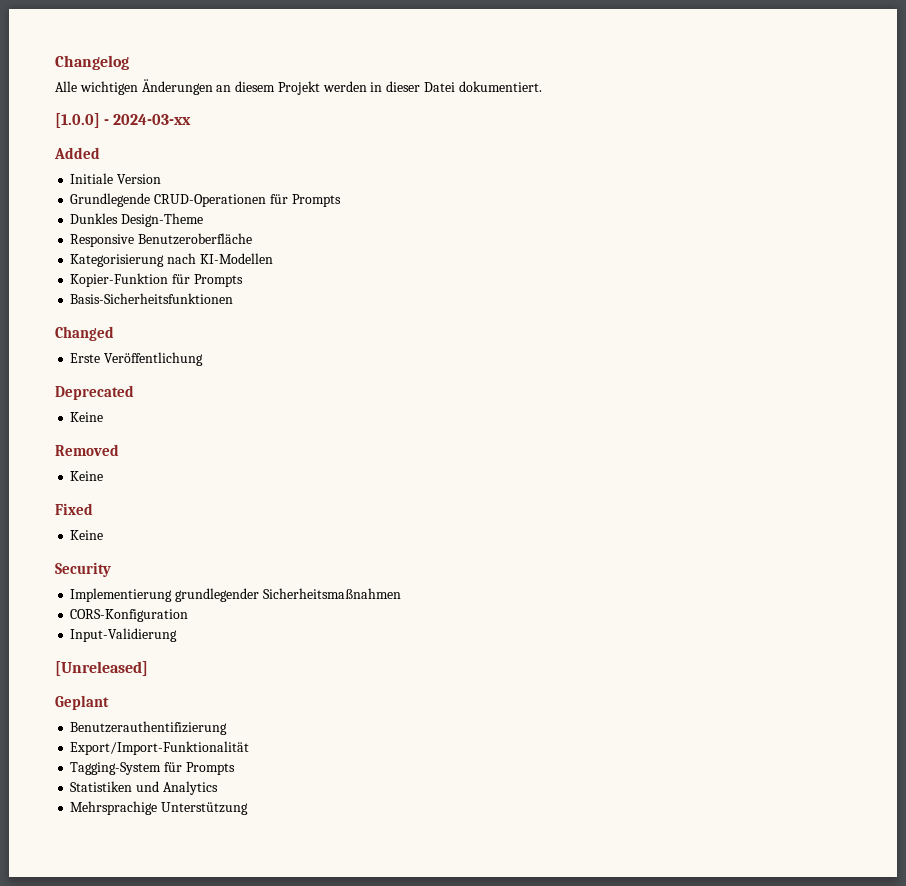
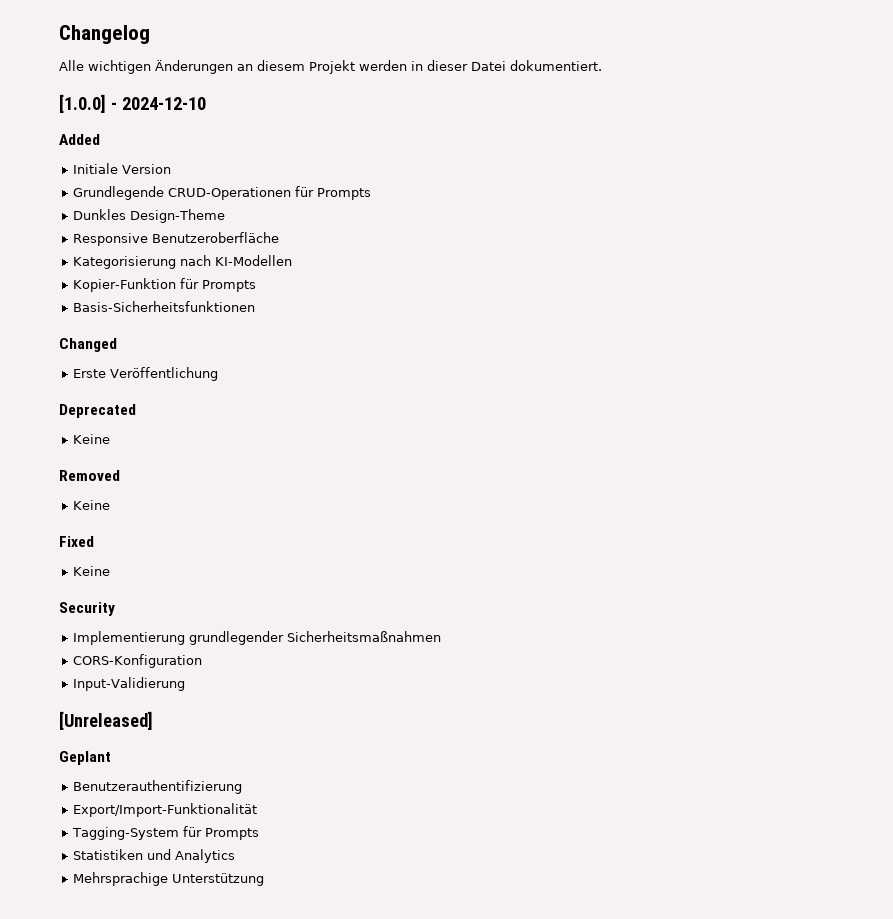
[113,114,192,125] 2024-03-xx -> [121,97,206,110] 2024-12-10

